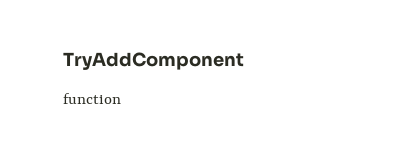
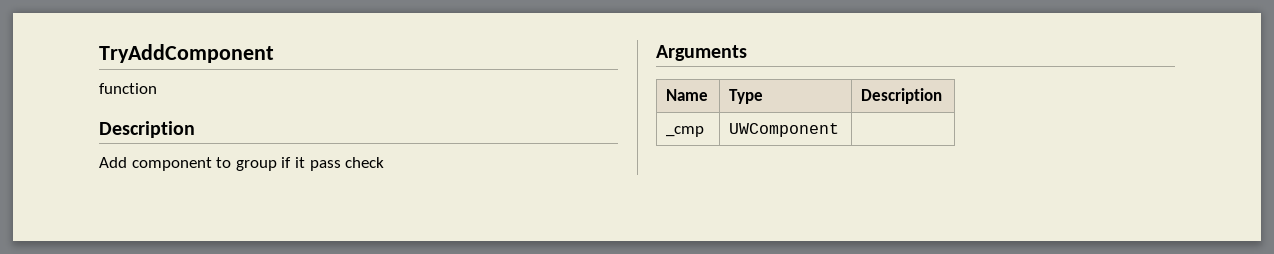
(121, 98) none -> [99,121,195,138] [99,157,385,171] [656,45,747,61] [666,89,709,101] [729,89,764,104] [861,88,943,104] [666,126,705,137] [729,123,840,137] // Description // Add component to group if it pass check // Arguments // Name | Type | Description // _cmp | UWComponent |

